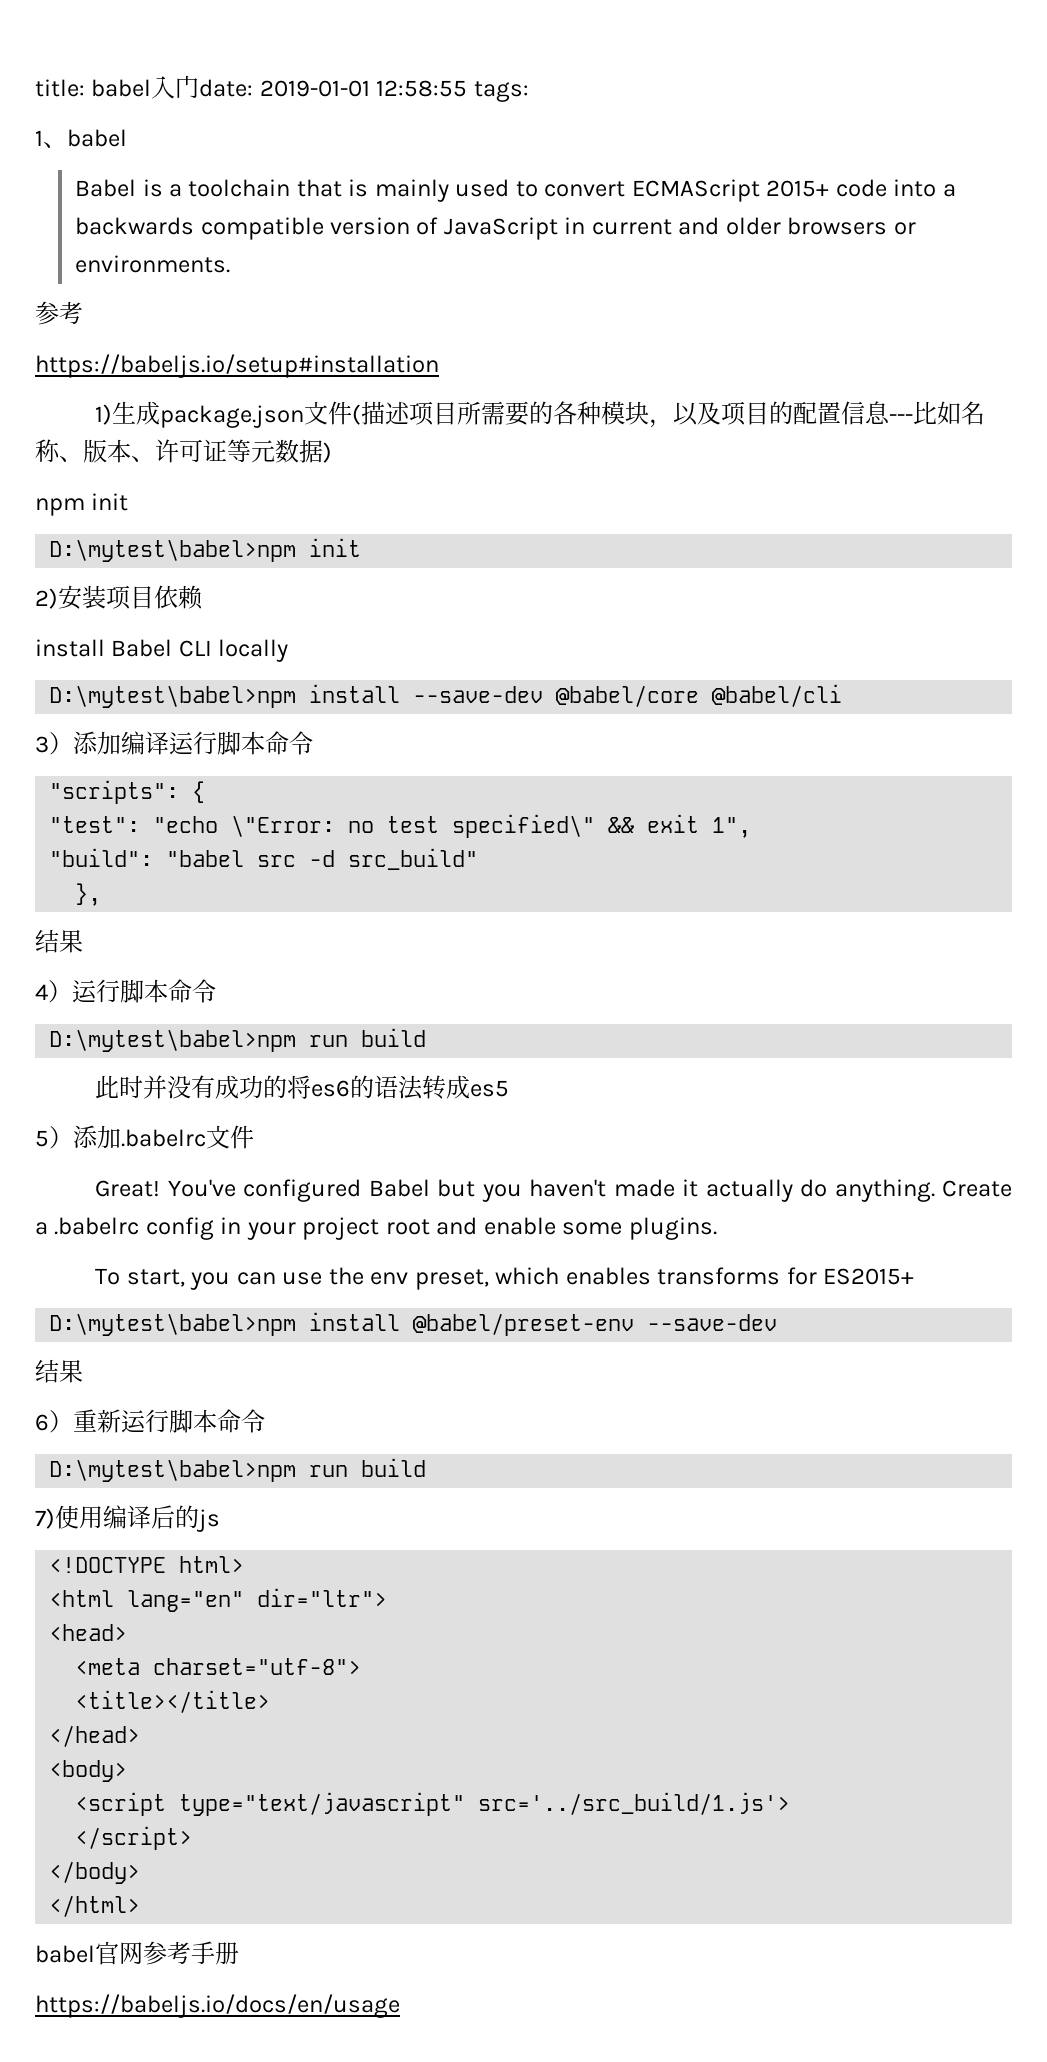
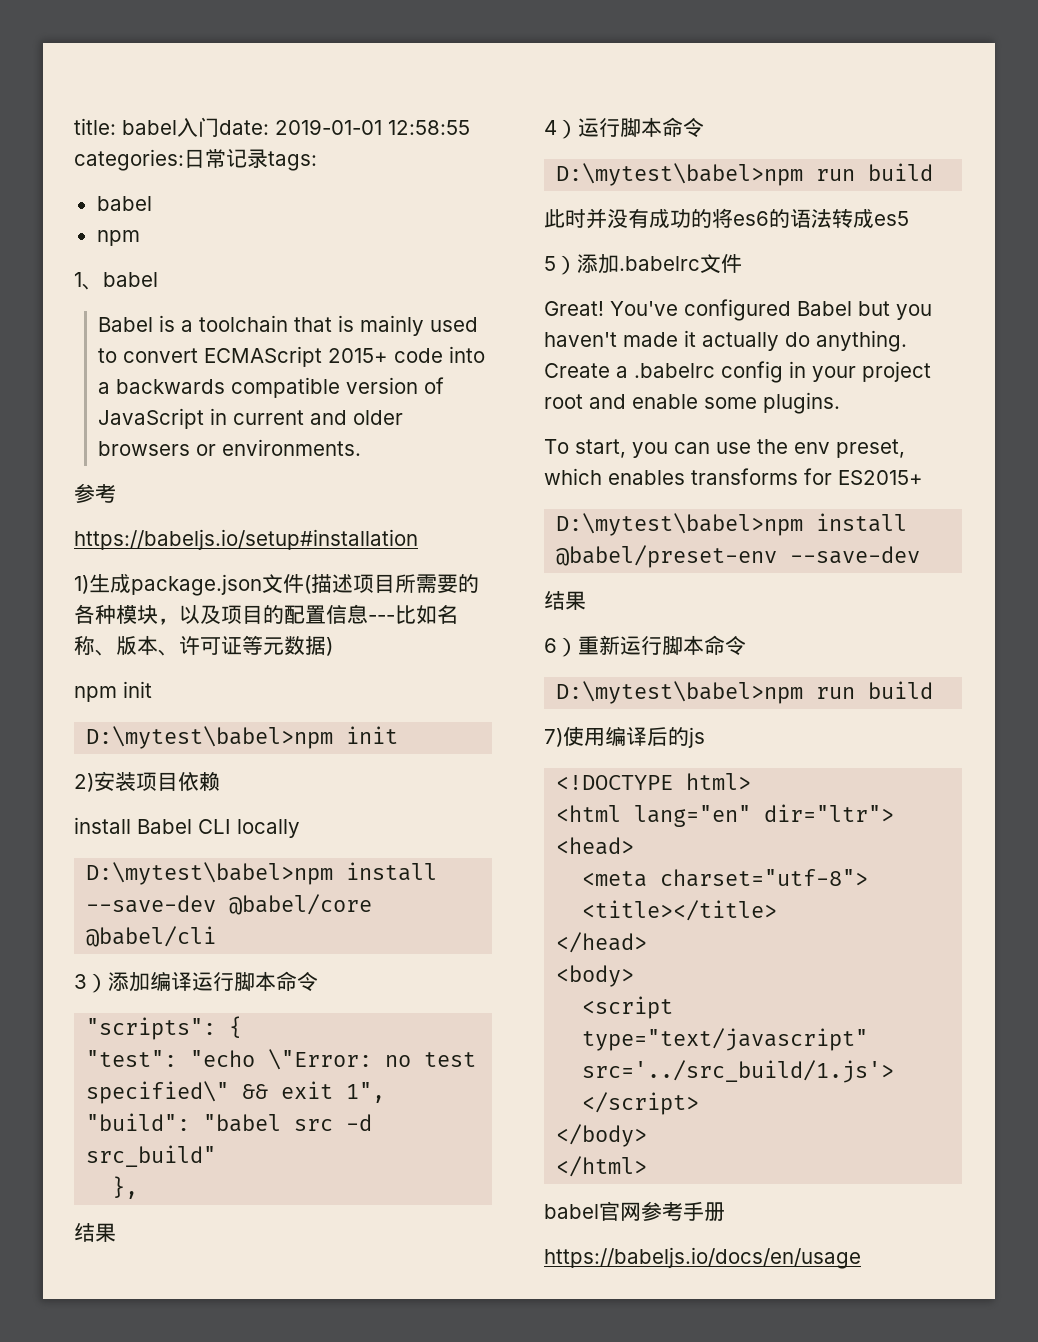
(468, 88) none -> [74,149,268,171] categories:日常记录
(529, 91) none -> [96,196,152,211] [96,230,140,246] // babel // npm

